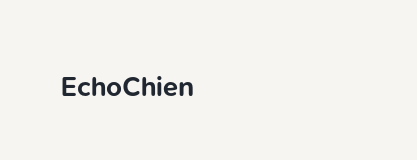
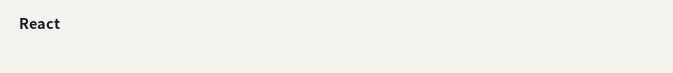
[61,76,194,97] EchoChien -> [19,18,60,29] React

